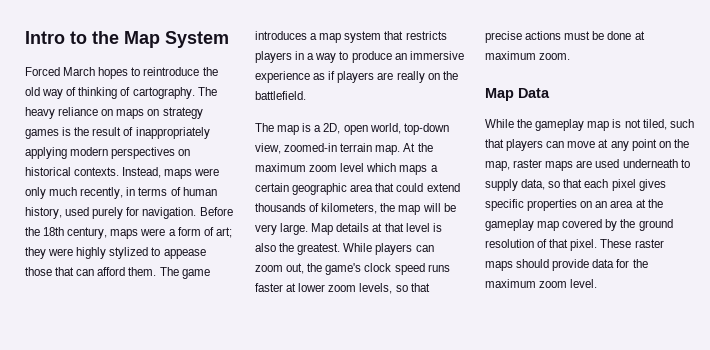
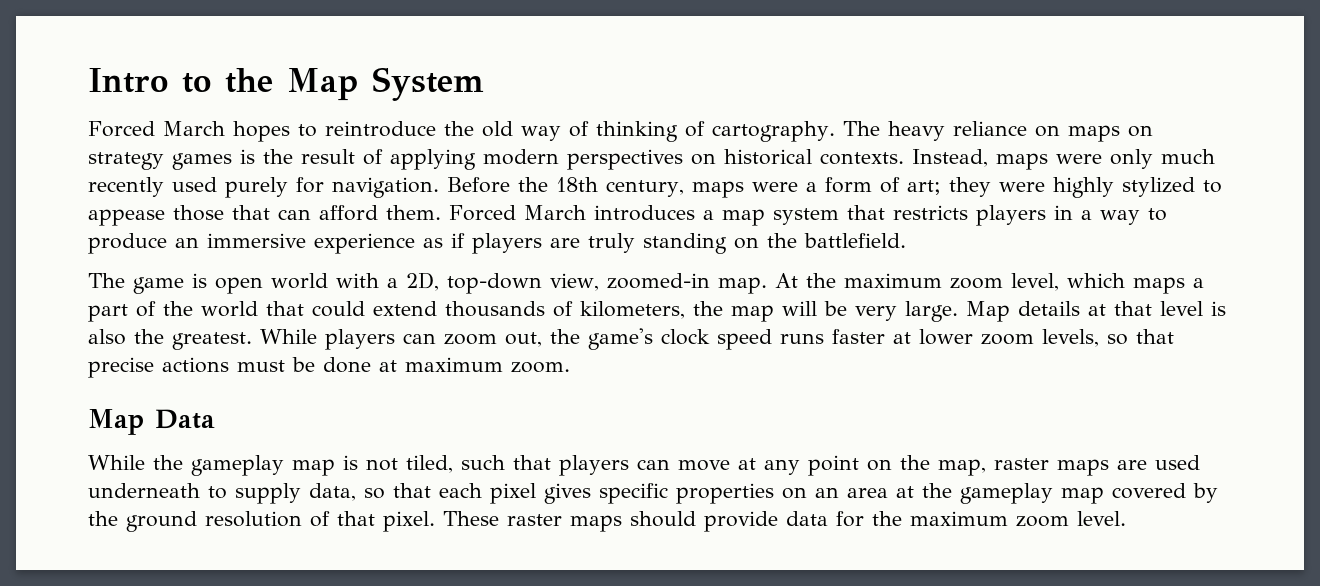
[135,127,210,139] inappropriately -> (383, 157) none
[80,187,217,199] [25,207,62,219] recently, in terms of human history, -> [88,177,164,197] recently
[159,267,210,279] The game -> [449,205,586,221] Forced March
[396,71,425,83] really -> [588,233,727,254] truly standing
[277,123,401,135] map is a 2D, open world, -> [133,272,439,294] game is open world with a 2D,
[340,143,373,152] terrain -> (710, 281) none
[340,163,365,172] level -> [1010,273,1059,291] level,
[255,183,374,195] certain geographic area -> [88,301,258,322] part of the world

